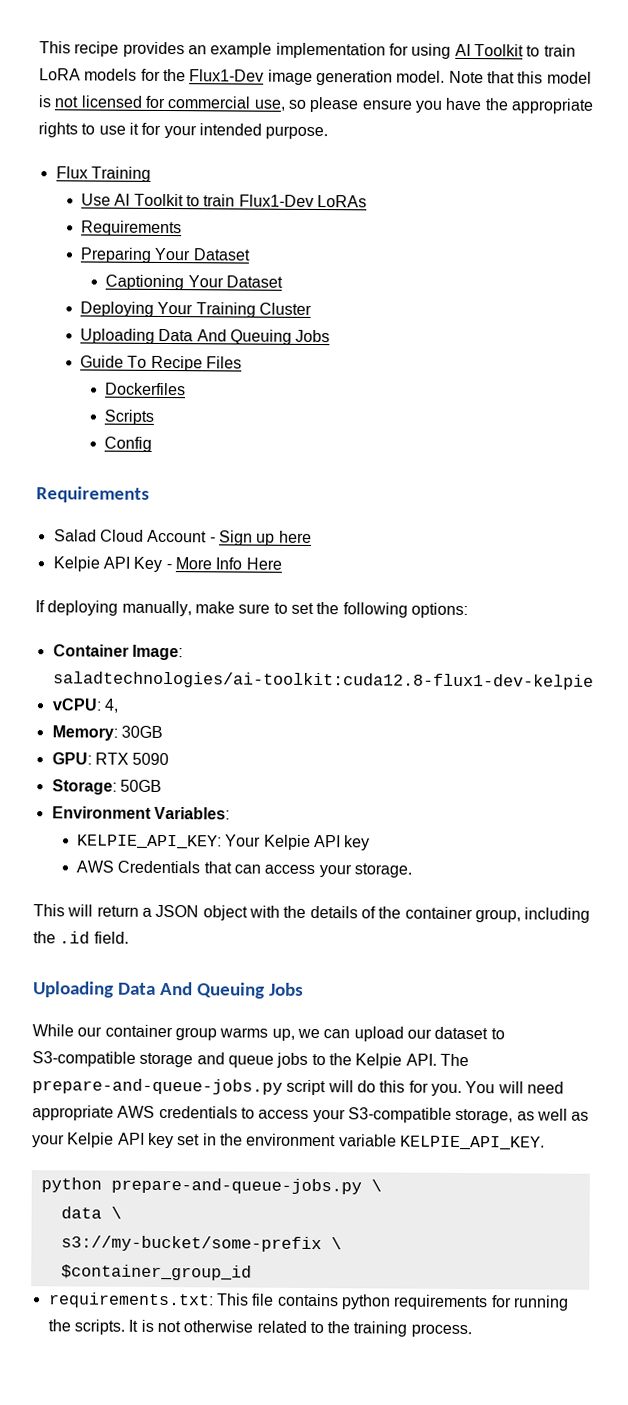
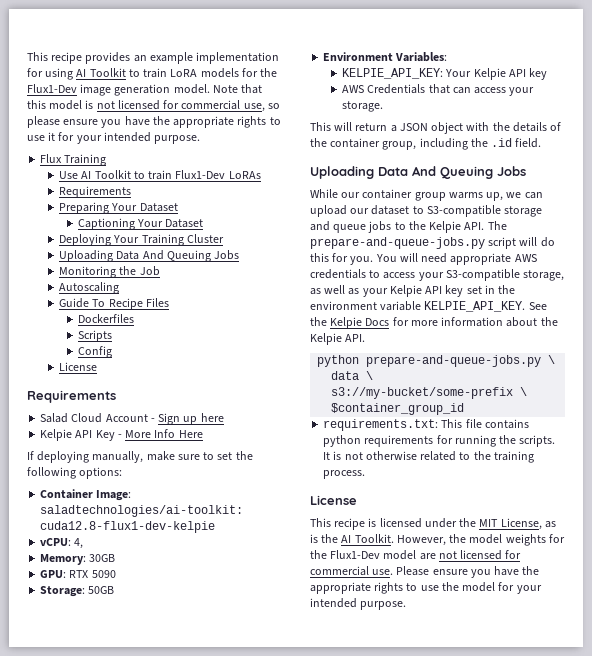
(331, 336) none -> [59,266,160,278] [59,282,120,294] // Monitoring the Job // Autoscaling
(153, 444) none -> [59,362,98,371] // License
(545, 1143) none -> [528,302,547,310] [310,317,558,329] [310,333,366,345] See the Kelpie Docs for more information about the Kelpie API.
(472, 1330) none -> [310,495,357,505] [310,518,556,530] [310,534,565,546] [310,550,522,560] [310,566,540,578] [310,582,542,594] [310,598,407,610] // License // This recipe is licensed under the MIT License, as is the AI Toolkit. However, the model weights for the Flux1-Dev model are not licensed for commercial use. Please ensure you have the appropriate rights to use the model for your intended purpose.

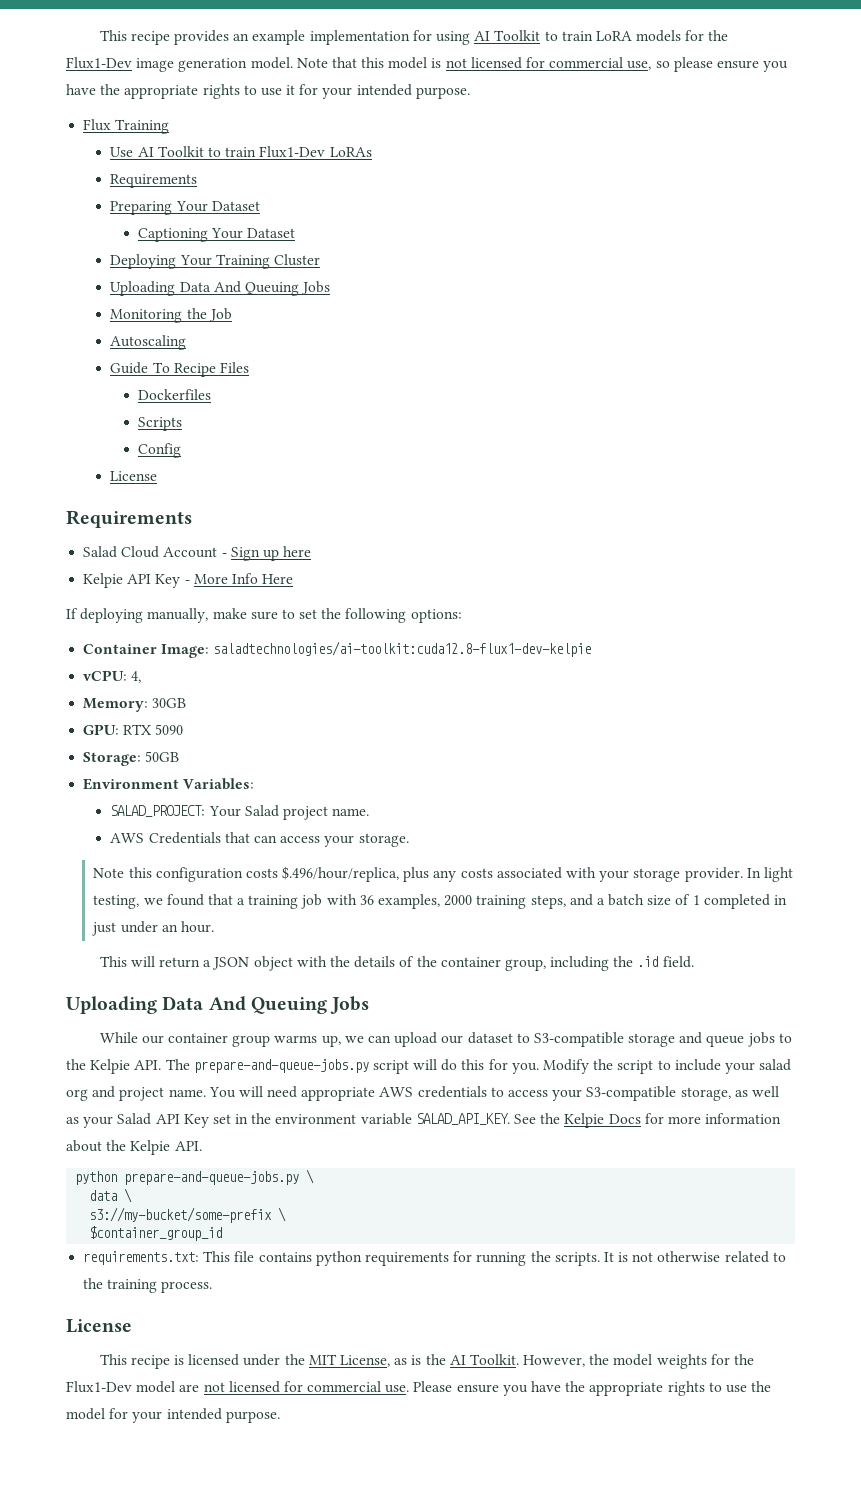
[342,68,548,80] KELPIE_API_KEY: Your Kelpie API key -> [110,805,370,820] SALAD_PROJECT: Your Salad project name.
(384, 106) none -> [93,866,793,882] [93,894,788,909] [92,921,214,936] // Note this configuration costs $.496/hour/replica, plus any costs associated with your storage provider. In light testing, we found that a training job with 36 examples, 2000 training steps, and a batch size of 1 completed in just under an hour.
(374, 260) none -> [543,1059,792,1074] [66,1086,206,1101] Modify the script to include your salad org and project name.
[389,285,464,297] Kelpie API key -> [117,1113,209,1128] Salad API Key
[424,301,526,312] KELPIE_API_KEY. -> [415,1113,510,1125] SALAD_API_KEY.

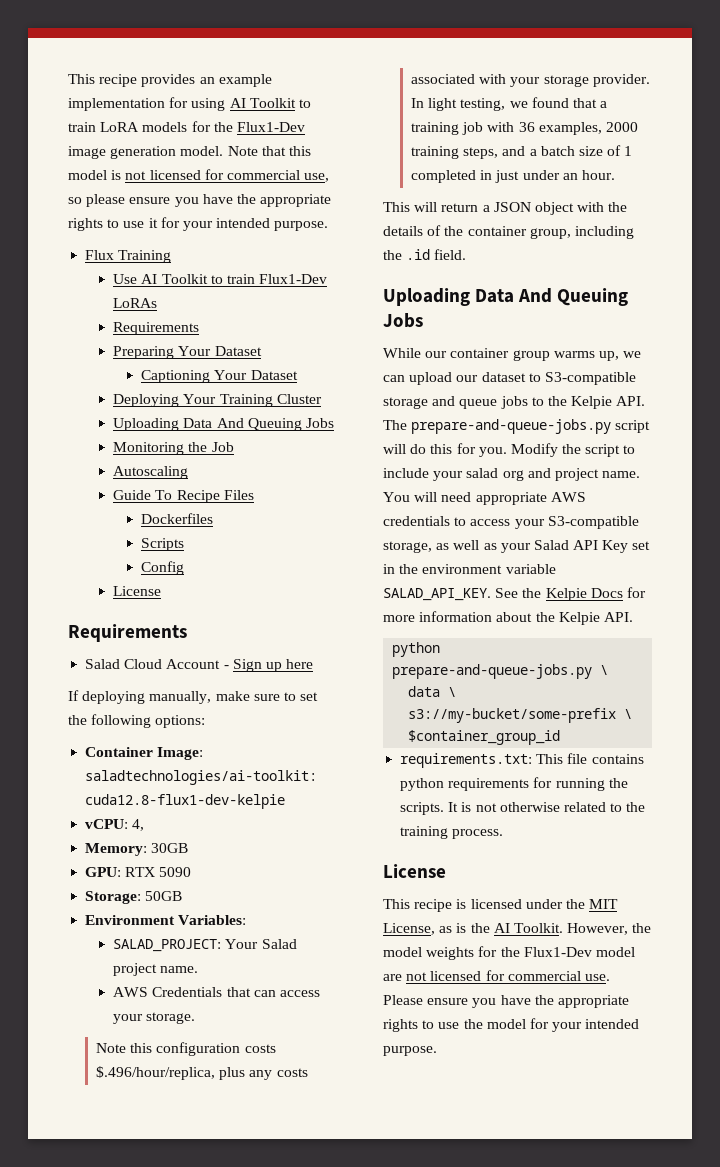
[83,573,294,588] // Kelpie API Key - More Info Here -> (314, 664) none

